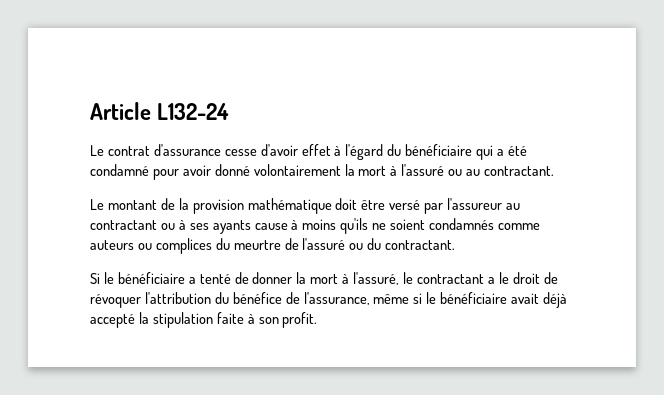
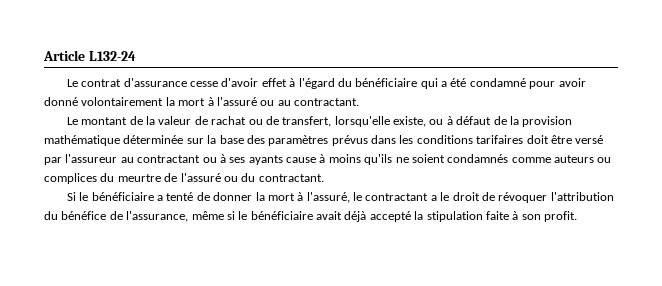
[192,198,332,214] provision mathématique -> [158,116,573,127] [44,135,524,146] valeur de rachat ou de transfert, lorsqu'elle existe, ou à défaut de la provision mathématique déterminée sur la base des paramètres prévus dans les conditions tarifaires

